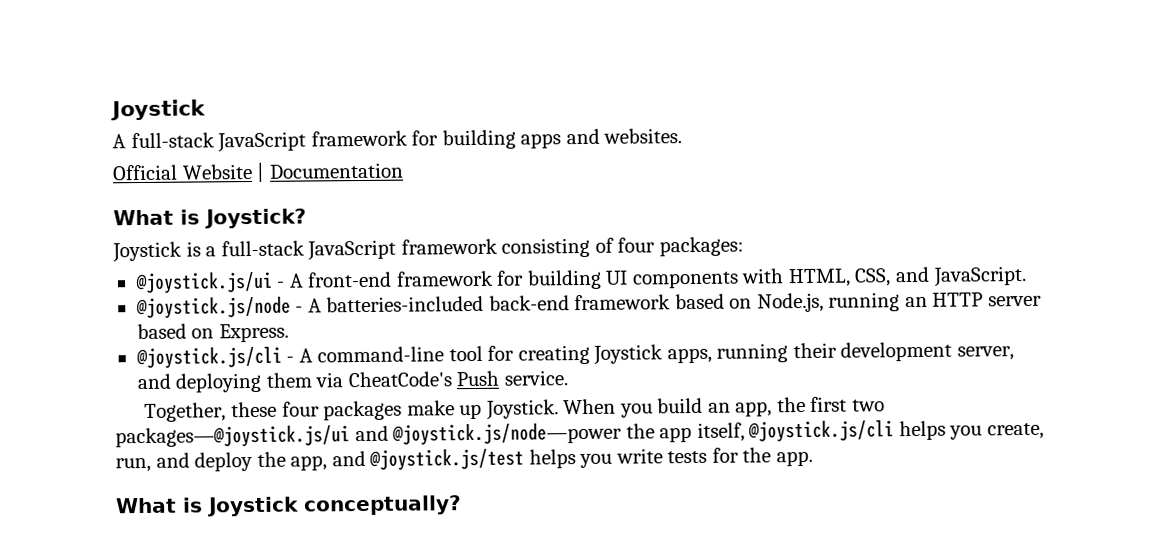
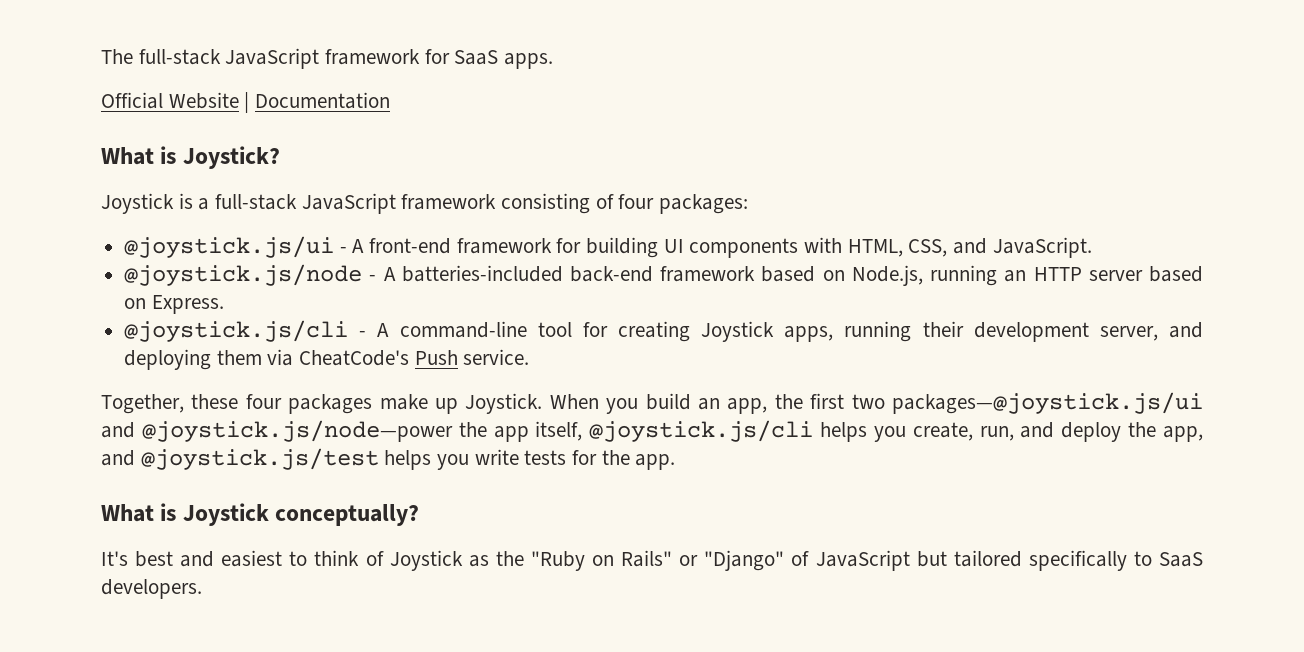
[110,99,206,121] [112,134,126,149] Joystick // A -> [101,49,133,64] The
[441,128,683,150] building apps and websites. -> [454,50,554,69] SaaS apps.
(462, 505) none -> [101,550,1203,571] [101,579,202,599] // It's best and easiest to think of Joystick as the "Ruby on Rails" or "Django" of JavaScript but tailored specifically to SaaS developers.

